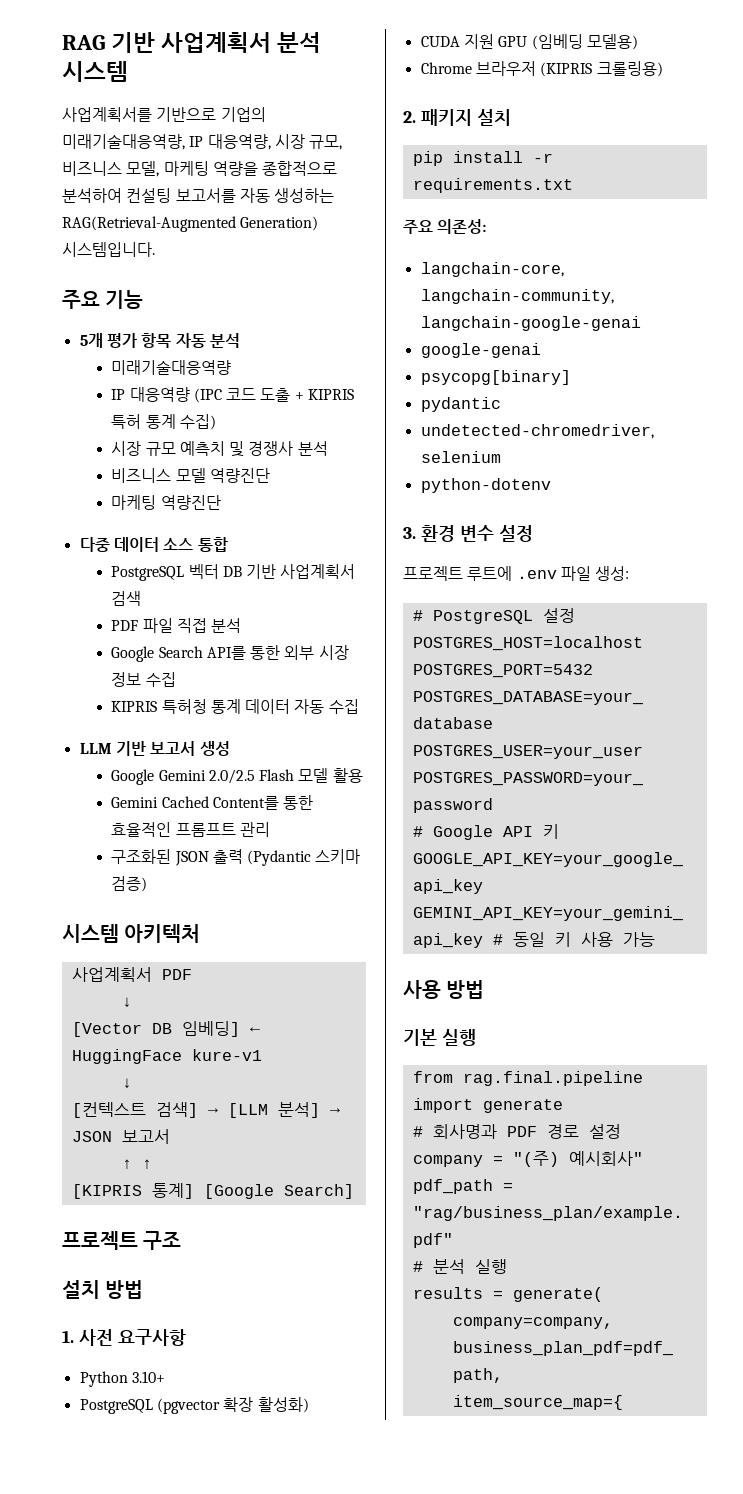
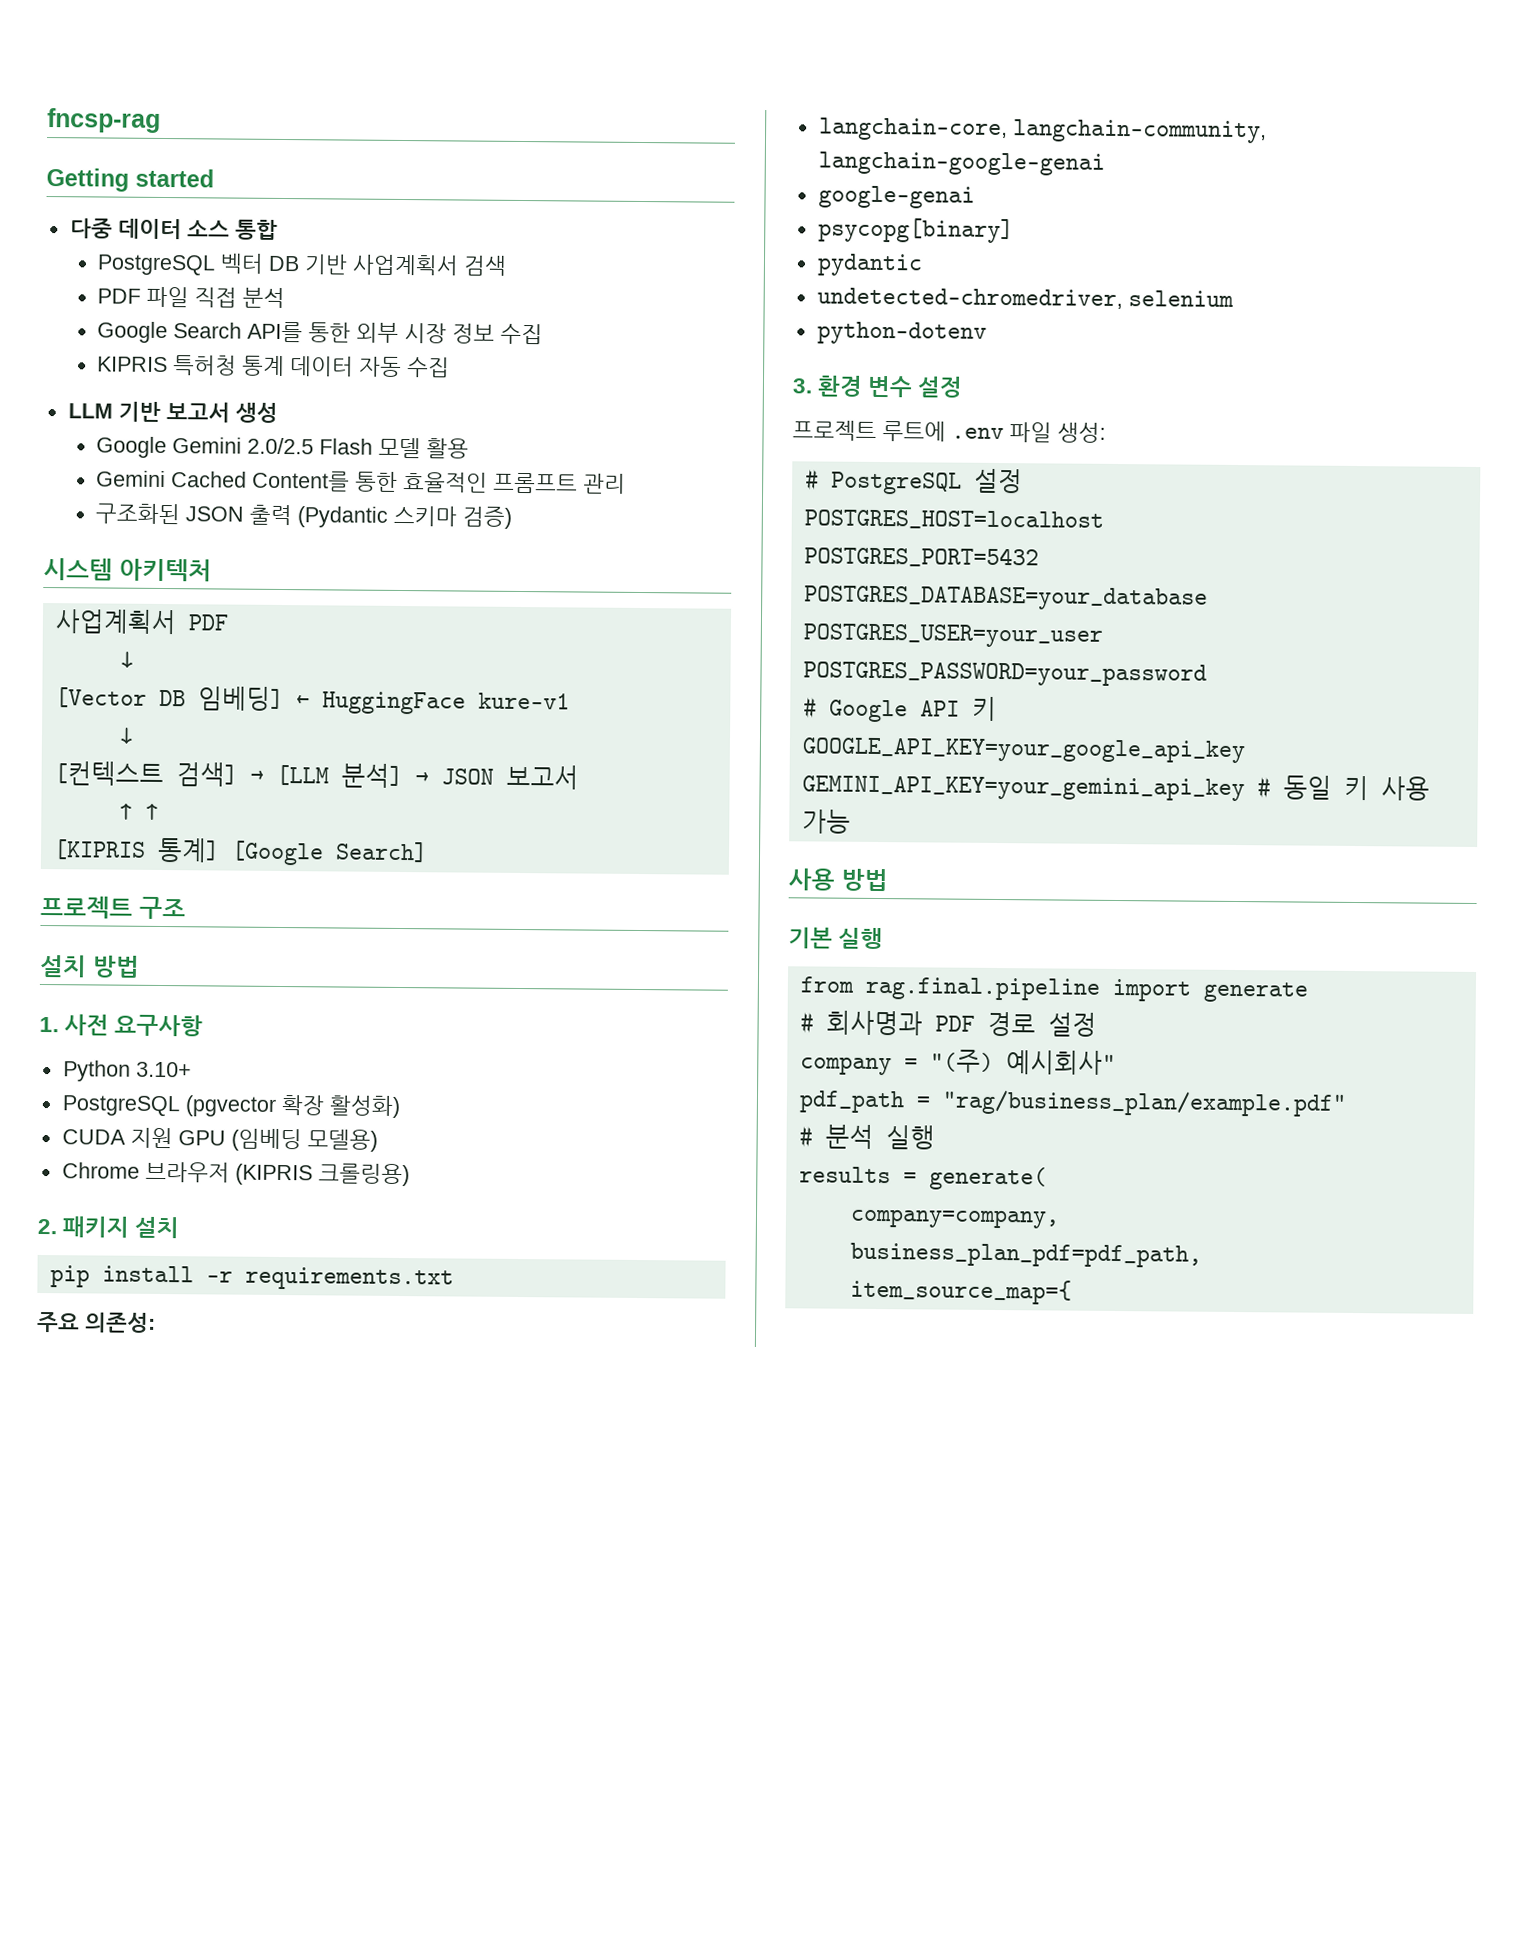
[62,32,322,53] [62,61,128,82] [62,107,266,122] [62,134,343,150] [62,161,338,177] [62,188,335,203] [62,216,319,232] [62,242,155,257] [62,290,144,309] [79,333,240,348] [111,360,232,375] [111,387,355,403] [111,414,216,430] [111,441,328,457] [111,468,270,483] [111,495,221,510] RAG 기반 사업계획서 분석 시스템 // 사업계획서를 기반으로 기업의 미래기술대응역량, IP 대응역량, 시장 규모, 비즈니스 모델, 마케팅 역량을 종합적으로 분석하여 컨설팅 보고서를 자동 생성하는 RAG(Retrieval-Augmented Generation) 시스템입니다. // 주요 기능 // 5개 평가 항목 자동 분석 // 미래기술대응역량 // IP 대응역량 (IPC 코드 도출 + KIPRIS 특허 통계 수집) // 시장 규모 예측치 및 경쟁사 분석 // 비즈니스 모델 역량진단 // 마케팅 역량진단 -> [47,108,161,133] [46,168,214,192] fncsp-rag // Getting started

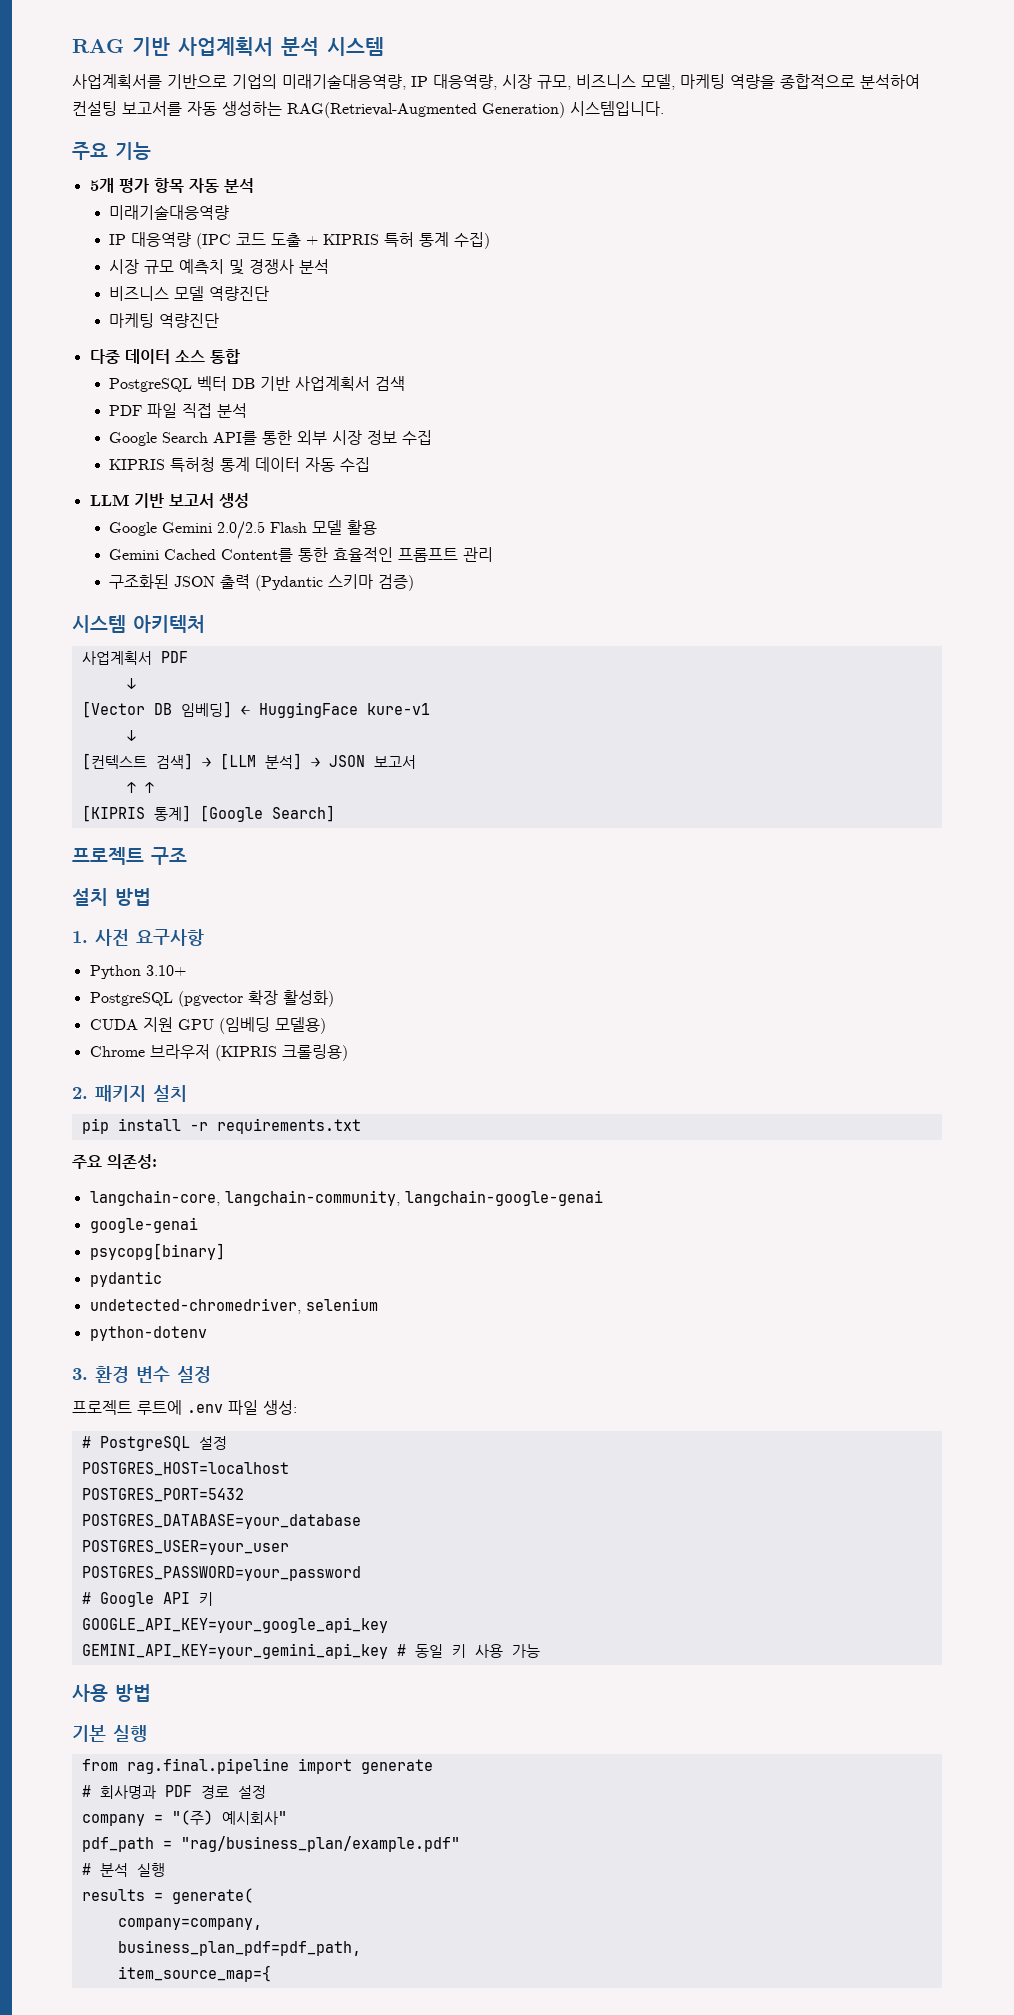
[47,108,161,133] [46,168,214,192] fncsp-rag // Getting started -> [72,37,384,56] [72,74,920,90] [72,101,664,118] [72,142,151,160] [89,178,254,193] [109,205,230,220] [109,232,491,249] [109,259,330,275] [109,286,270,301] [109,313,220,328] RAG 기반 사업계획서 분석 시스템 // 사업계획서를 기반으로 기업의 미래기술대응역량, IP 대응역량, 시장 규모, 비즈니스 모델, 마케팅 역량을 종합적으로 분석하여 컨설팅 보고서를 자동 생성하는 RAG(Retrieval-Augmented Generation) 시스템입니다. // 주요 기능 // 5개 평가 항목 자동 분석 // 미래기술대응역량 // IP 대응역량 (IPC 코드 도출 + KIPRIS 특허 통계 수집) // 시장 규모 예측치 및 경쟁사 분석 // 비즈니스 모델 역량진단 // 마케팅 역량진단

